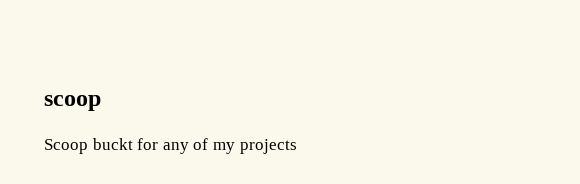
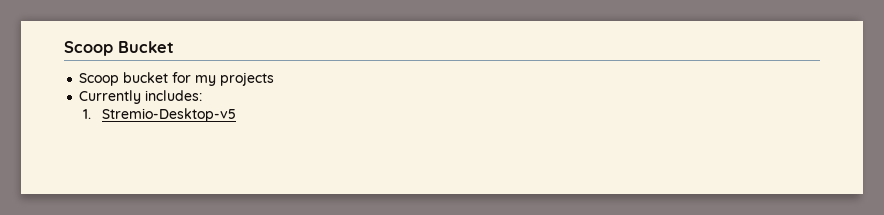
[44,95,101,111] [44,138,297,154] scoop // Scoop buckt for any of my projects -> [64,41,174,56] [79,72,275,86] [79,90,203,104] [83,108,237,122] Scoop Bucket // Scoop bucket for my projects // Currently includes: // 1. Stremio-Desktop-v5

